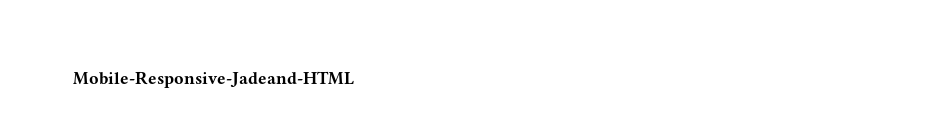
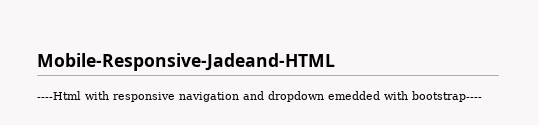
(354, 79) none -> [37,91,482,102] // ----Html with responsive navigation and dropdown emedded with bootstrap----

